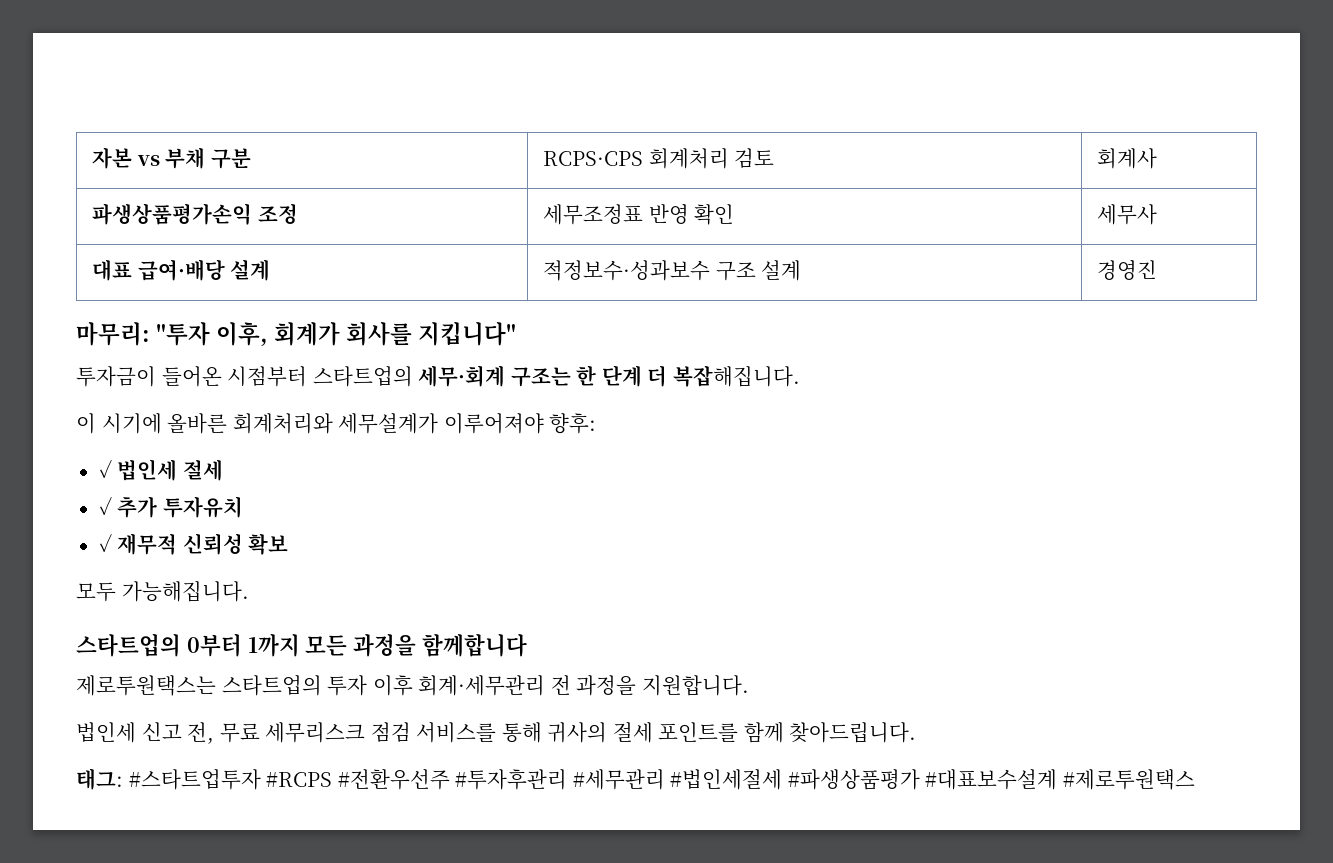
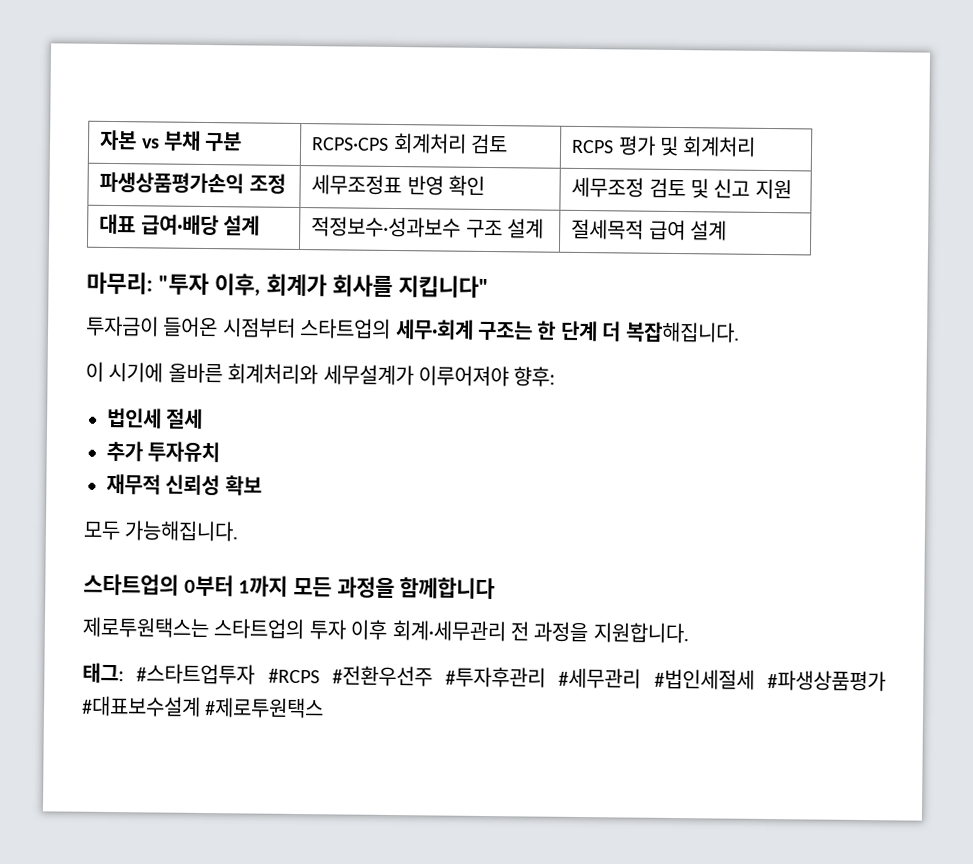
[1097,148,1158,169] 회계사 -> [571,135,757,157] RCPS 평가 및 회계처리
[1097,204,1158,225] 세무사 -> [571,176,792,200] 세무조정 검토 및 신고 지원
[1097,260,1158,280] 경영진 -> [571,218,727,241] 절세목적 급여 설계
[98,460,112,478] ✓ -> (556, 376) none
[98,497,112,515] ✓ -> (204, 418) none
[98,534,112,552] ✓ -> (221, 452) none
[76,722,917,744] // 법인세 신고 전, 무료 세무리스크 점검 서비스를 통해 귀사의 절세 포인트를 함께 찾아드립니다. -> (689, 633) none

